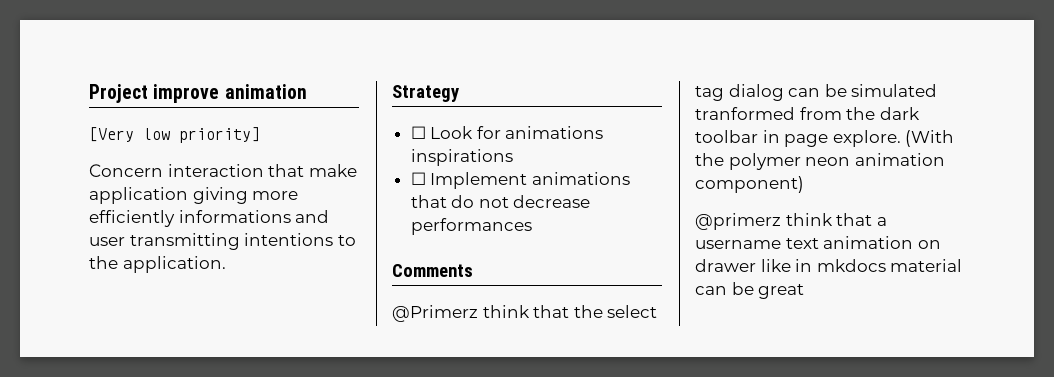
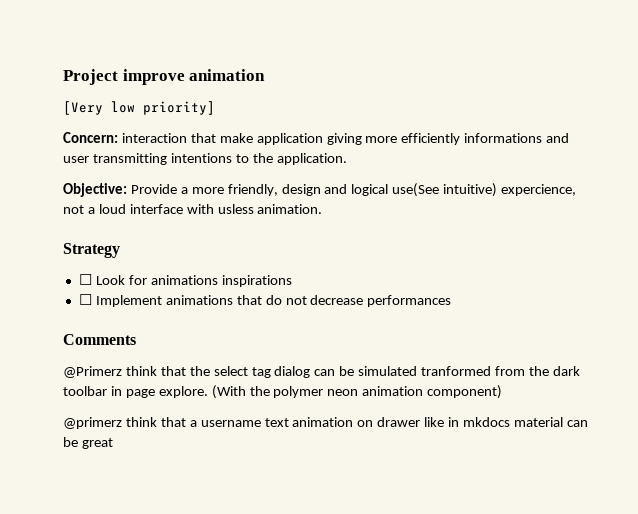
[89,164,163,177] Concern -> [63,132,118,143] Concern:
(226, 264) none -> [63,183,577,197] [63,204,323,214] // Objective: Provide a more friendly, design and logical use(See intuitive) expercience, not a loud interface with usless animation.

